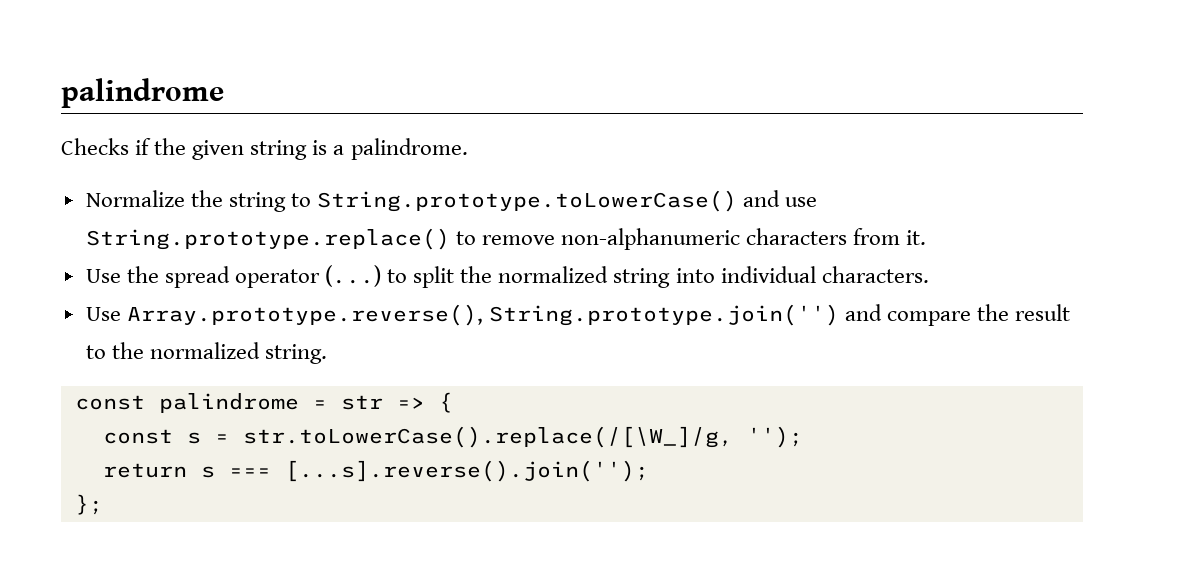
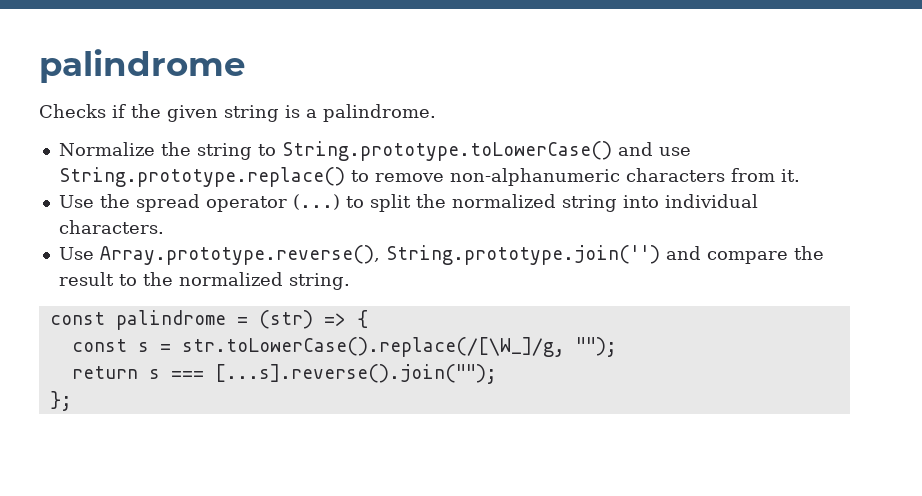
[340,395,383,410] str -> [258,310,313,329] (str)
[746,426,803,448] ''); -> [575,337,617,357] "");
[284,460,649,482] [...s].reverse().join(''); -> [214,364,497,384] [...s].reverse().join("");

